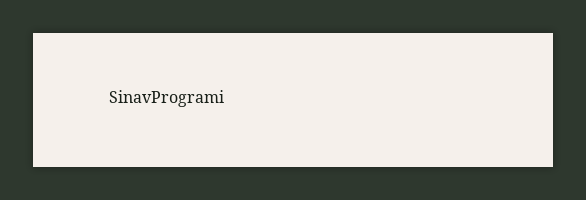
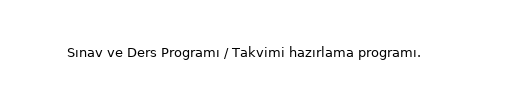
[109,90,224,107] SinavProgrami -> [67,46,421,60] Sınav ve Ders Programı / Takvimi hazırlama programı.

